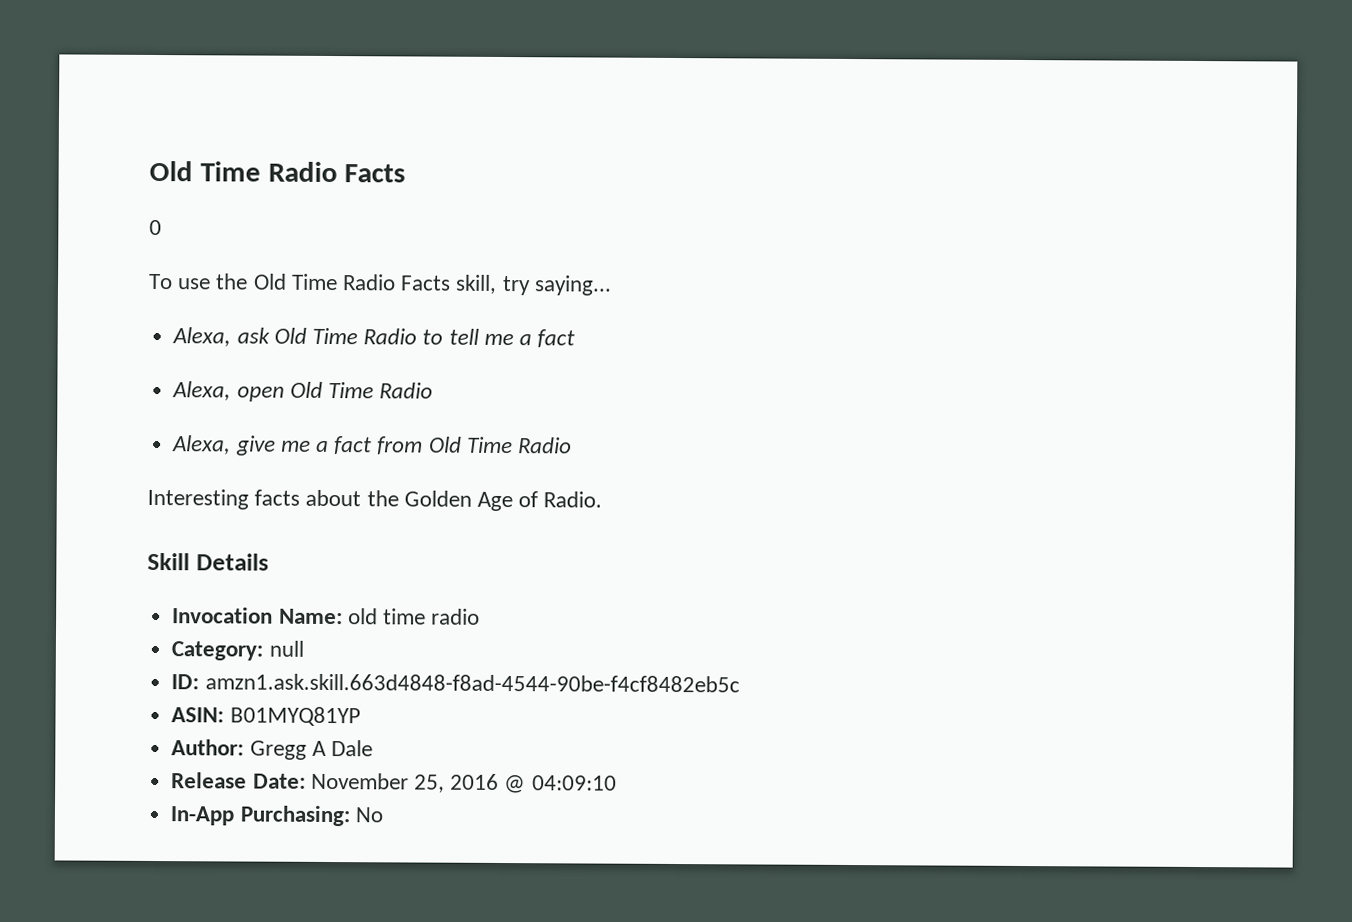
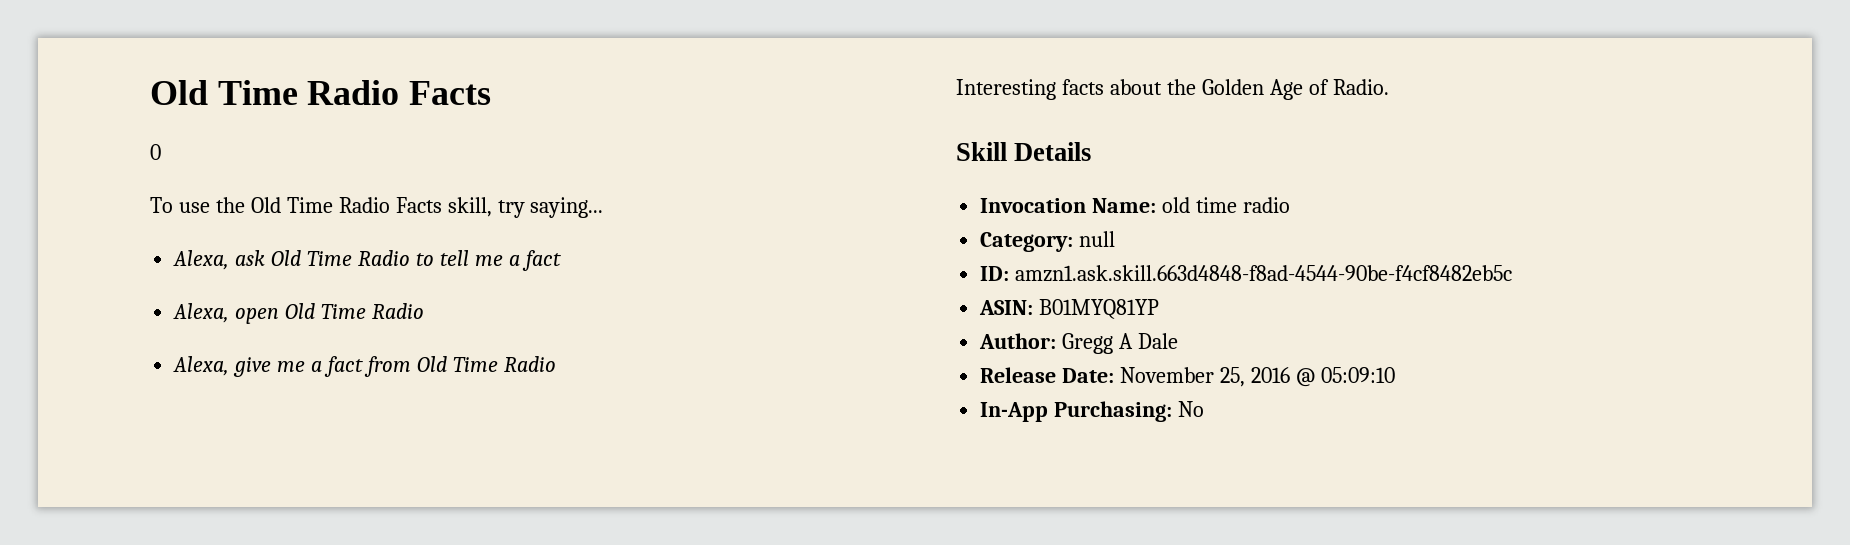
[531,775,617,791] 04:09:10 -> [1320,367,1395,383] 05:09:10

